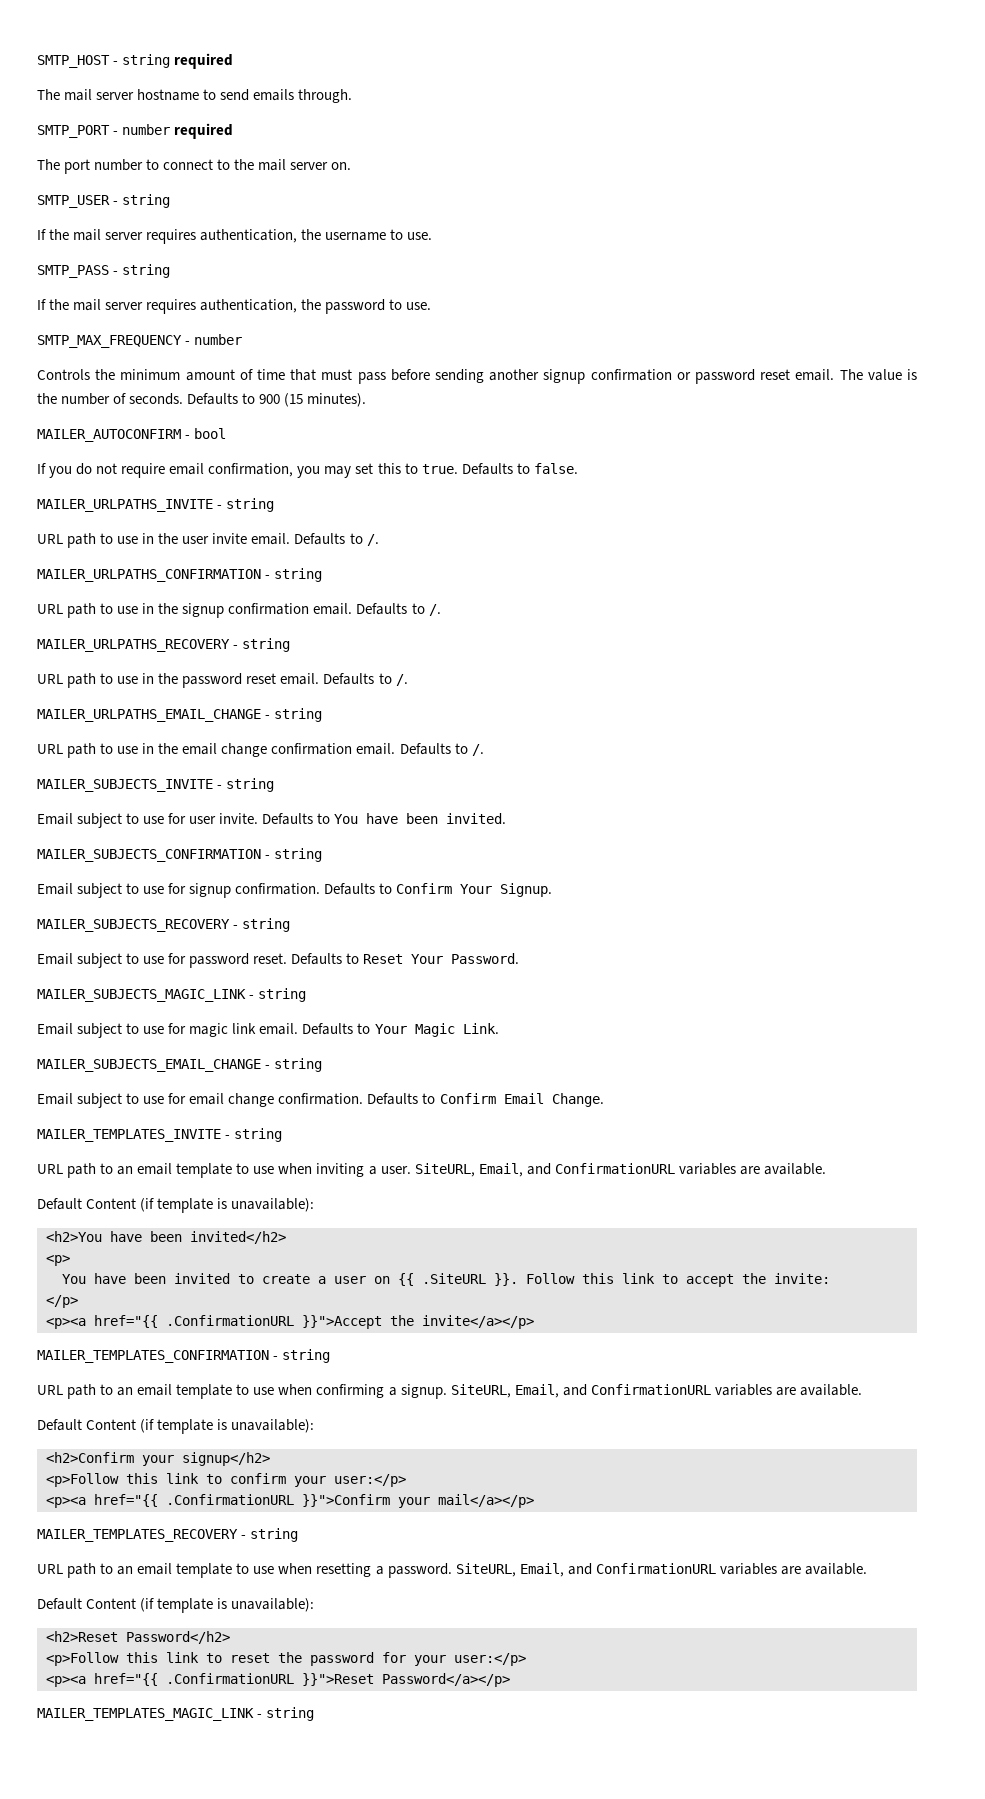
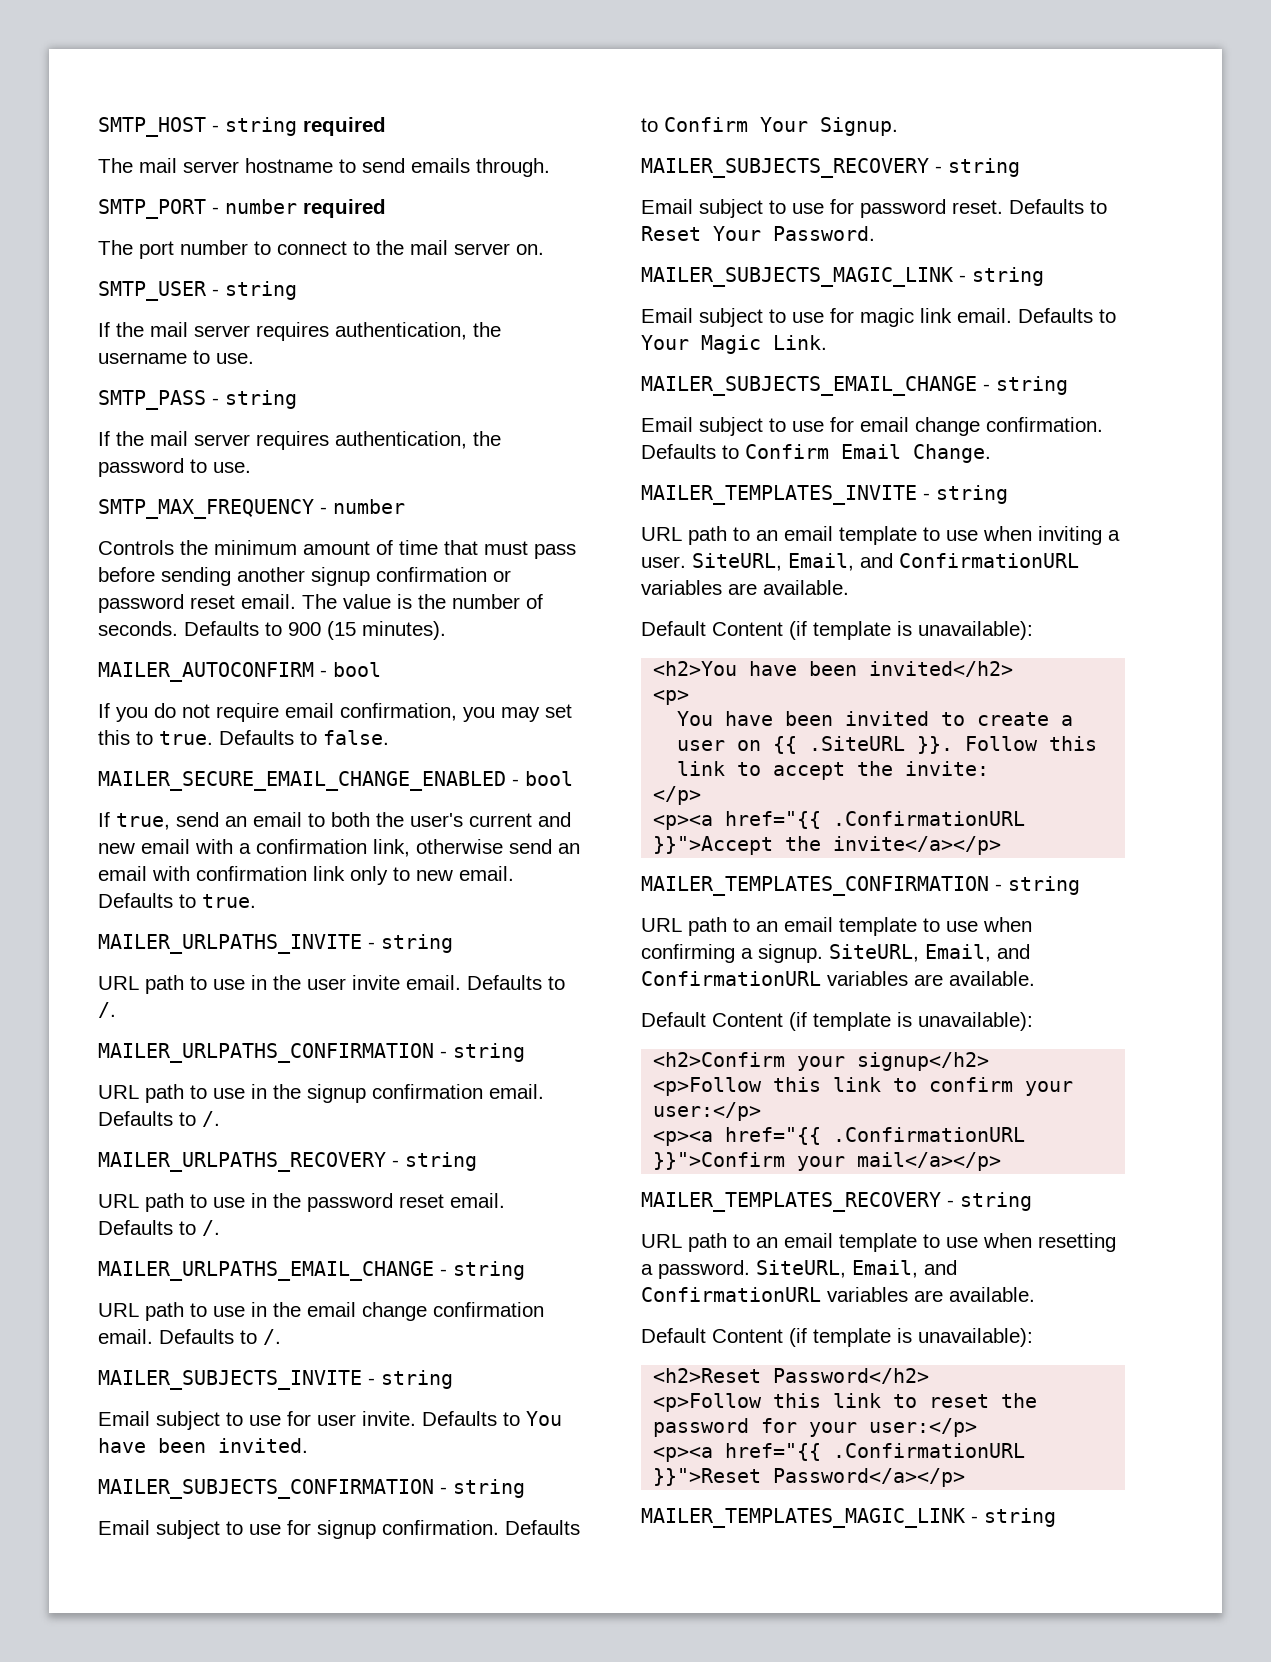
(578, 468) none -> [98,771,573,791] [98,812,571,830] [98,839,580,857] [98,866,514,885] [98,893,256,908] // MAILER_SECURE_EMAIL_CHANGE_ENABLED - bool // If true, send an email to both the user's current and new email with a confirmation link, otherwise send an email with confirmation link only to new email. Defaults to true.

